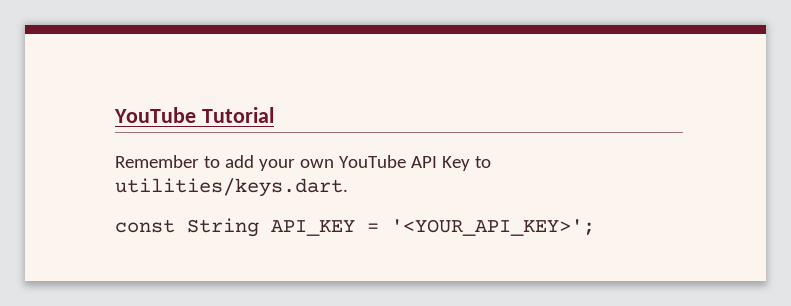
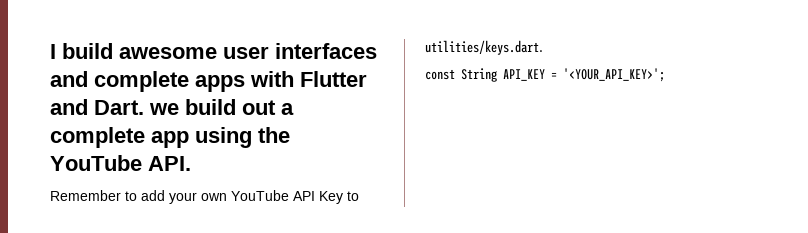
[114,107,274,123] YouTube Tutorial -> [50,43,377,59] [50,71,367,92] [50,99,294,115] [50,127,290,148] [50,155,191,171] I build awesome user interfaces and complete apps with Flutter and Dart. we build out a complete app using the YouTube API.

